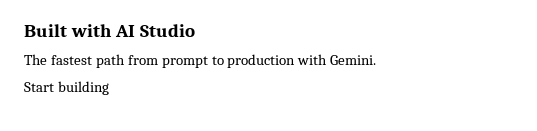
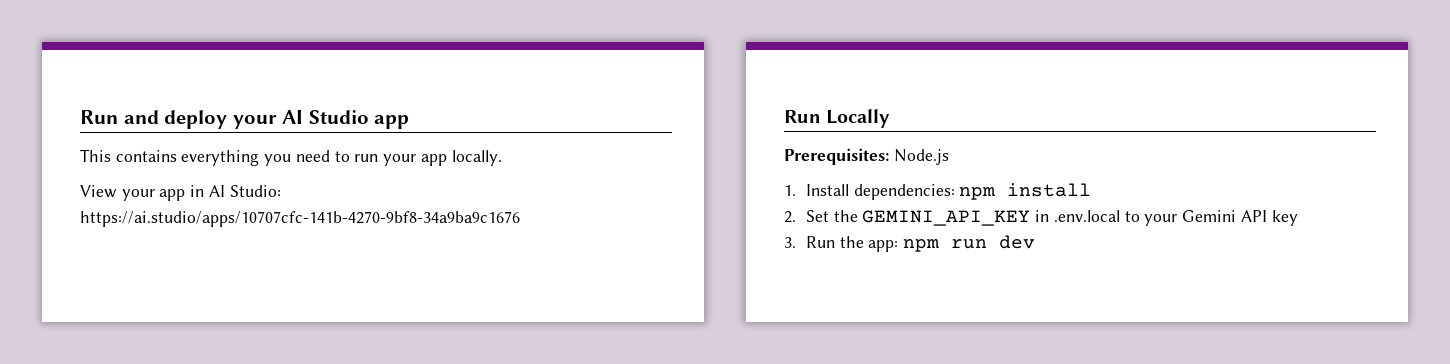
[24,24,195,37] [24,54,377,68] [24,81,109,95] Built with AI Studio // The fastest path from prompt to production with Gemini. // Start building -> [80,110,410,129] [80,149,502,166] [80,185,281,201] [80,211,520,227] [784,109,891,128] [784,148,949,165] [784,183,1092,200] [784,210,1298,226] [784,235,1036,252] Run and deploy your AI Studio app // This contains everything you need to run your app locally. // View your app in AI Studio: https://ai.studio/apps/10707cfc-141b-4270-9bf8-34a9ba9c1676 // Run Locally // Prerequisites: Node.js // 1. Install dependencies: npm install // 2. Set the GEMINI_API_KEY in .env.local to your Gemini API key // 3. Run the app: npm run dev

